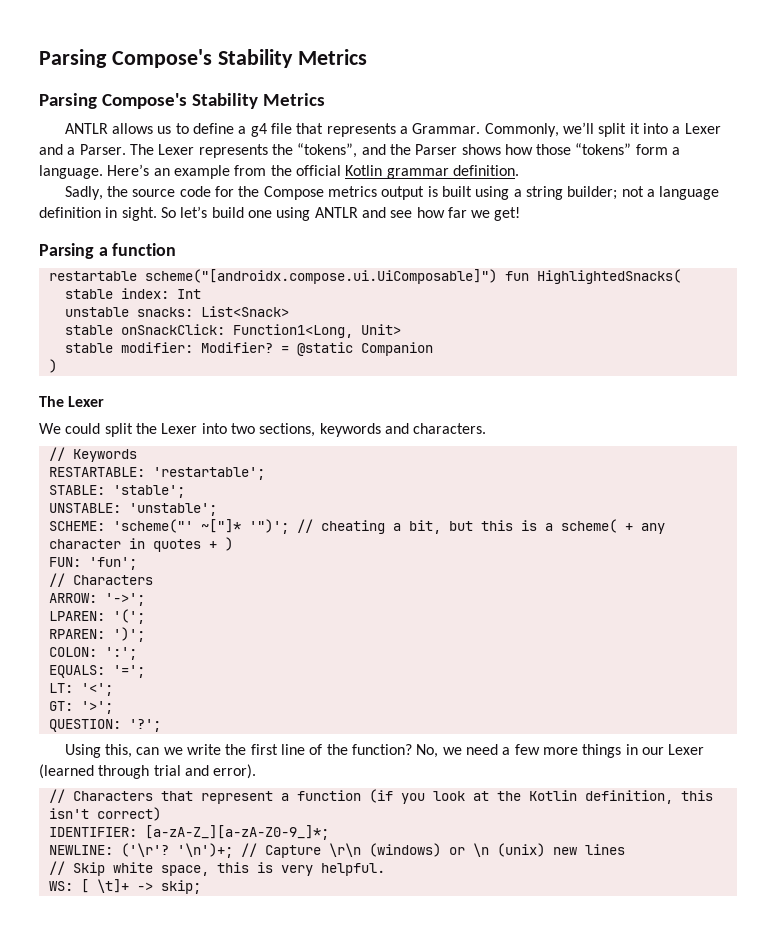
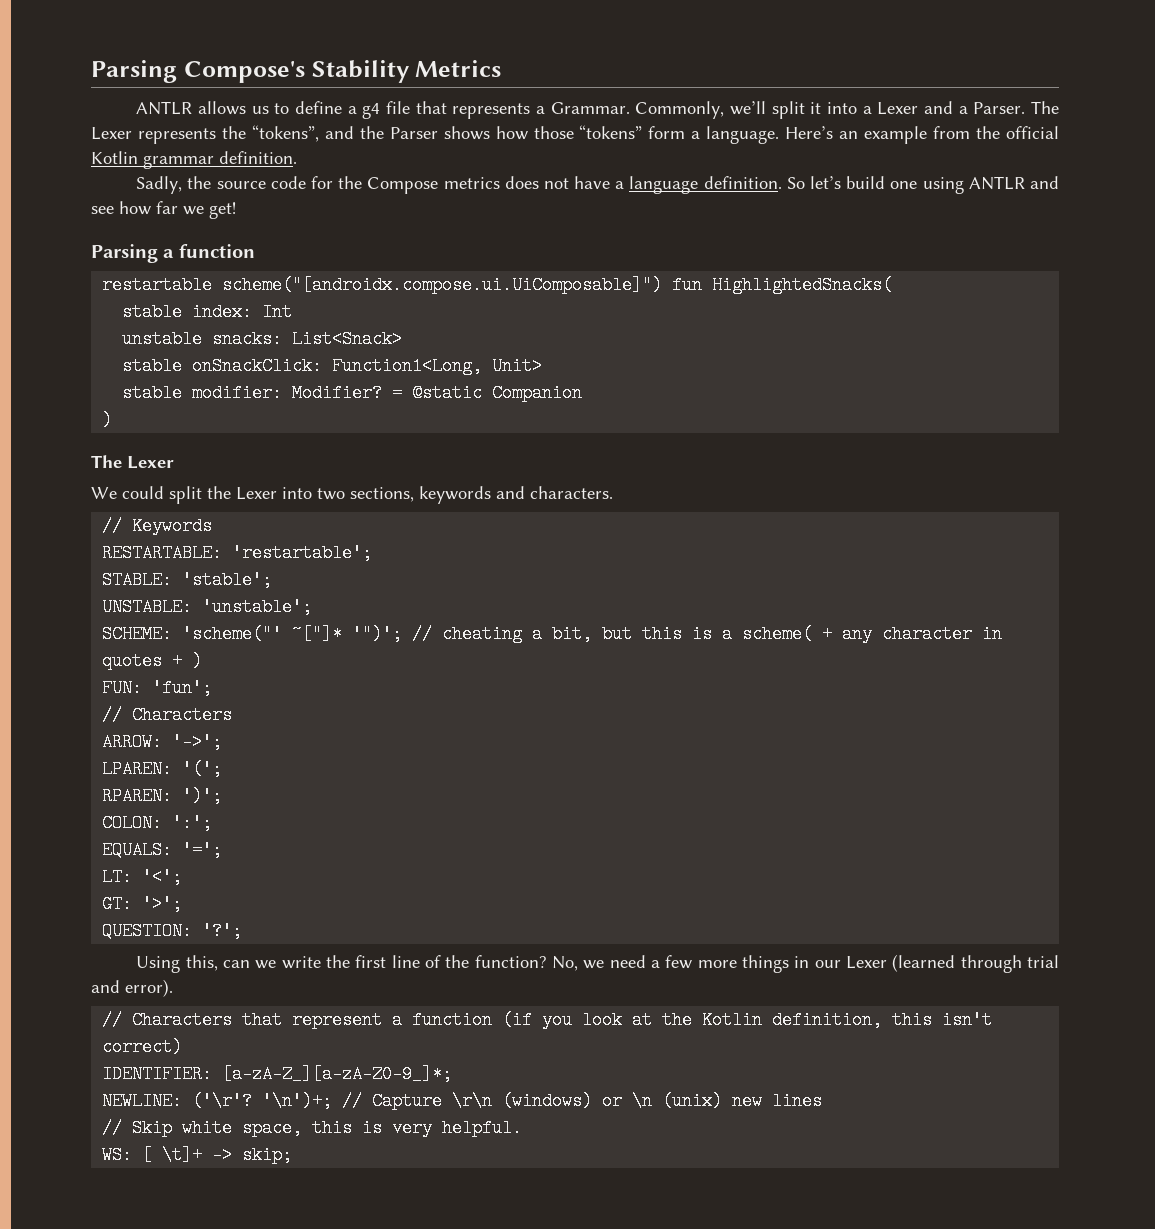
[39,49,367,68] [39,93,325,109] Parsing Compose's Stability Metrics // Parsing Compose's Stability Metrics -> [91,60,502,83] Parsing Compose's Stability Metrics
[381,186,720,200] [39,207,157,221] output is built using a string builder; not a language definition in sight. -> [504,176,782,194] does not have a language definition.

